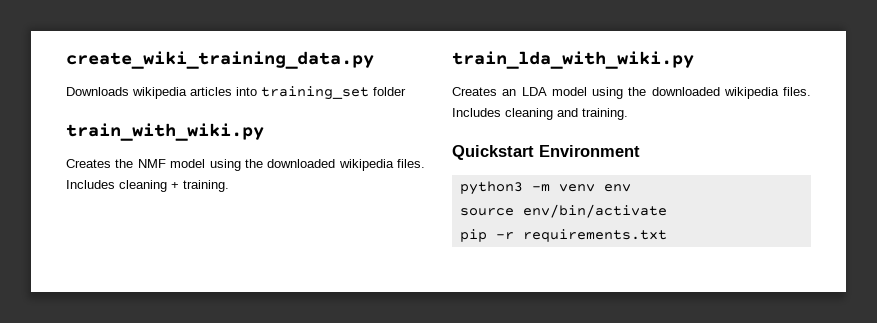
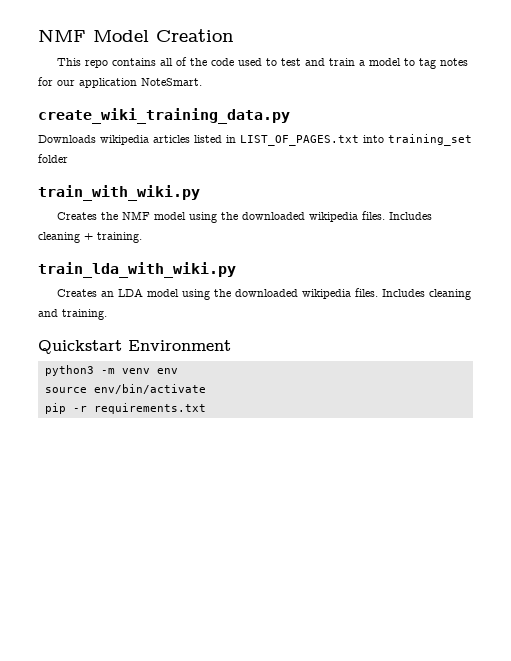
(66, 60) none -> [38,29,234,42] [57,57,469,69] [38,77,202,88] NMF Model Creation // This repo contains all of the code used to test and train a model to tag notes for our application NoteSmart. //
(232, 91) none -> [194,135,359,146] listed in LIST_OF_PAGES.txt

